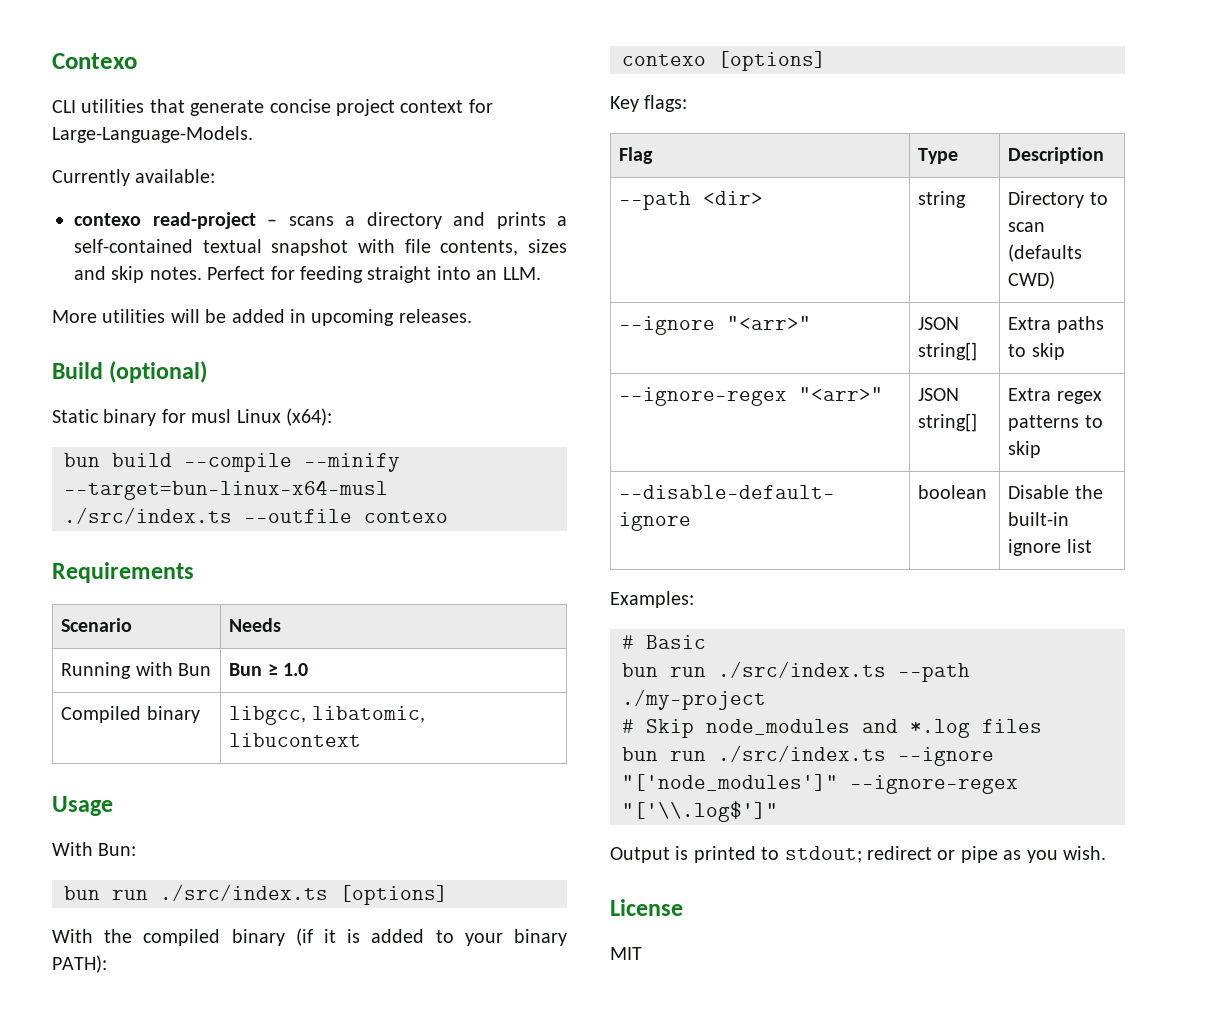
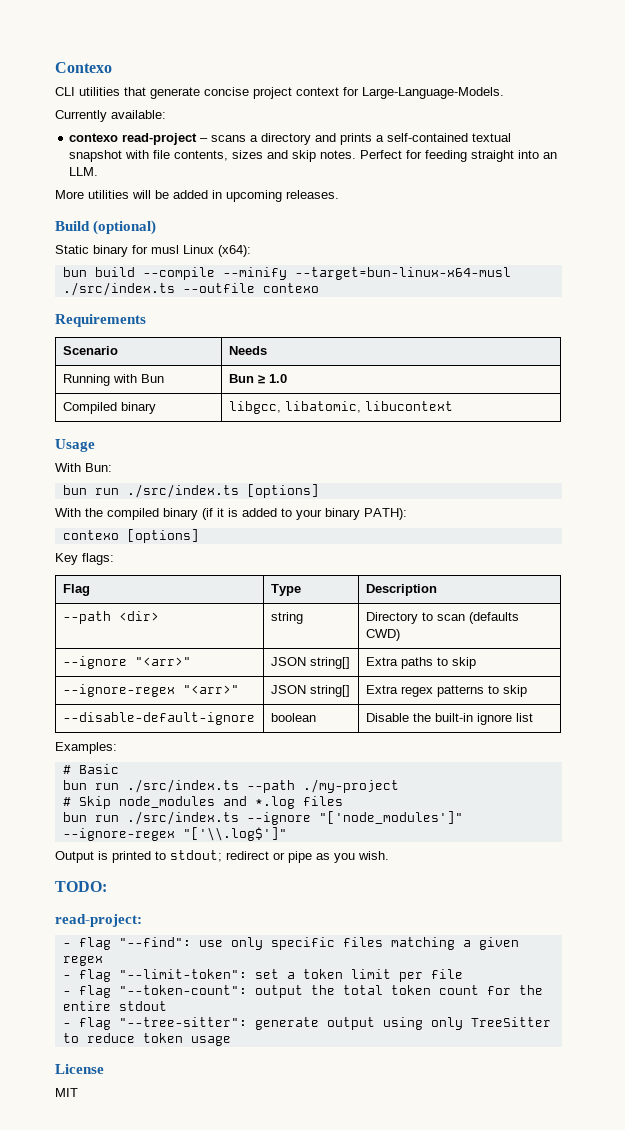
(1106, 853) none -> [55,881,107,892] [55,914,142,927] [62,937,519,950] [62,956,103,966] [62,969,463,982] [62,985,543,998] [62,1001,167,1011] [62,1017,551,1030] [62,1033,231,1046] // TODO: // read-project: // - flag "--find": use only specific files matching a given regex // - flag "--limit-token": set a token limit per file // - flag "--token-count": output the total token count for the entire stdout // - flag "--tree-sitter": generate output using only TreeSitter to reduce token usage

